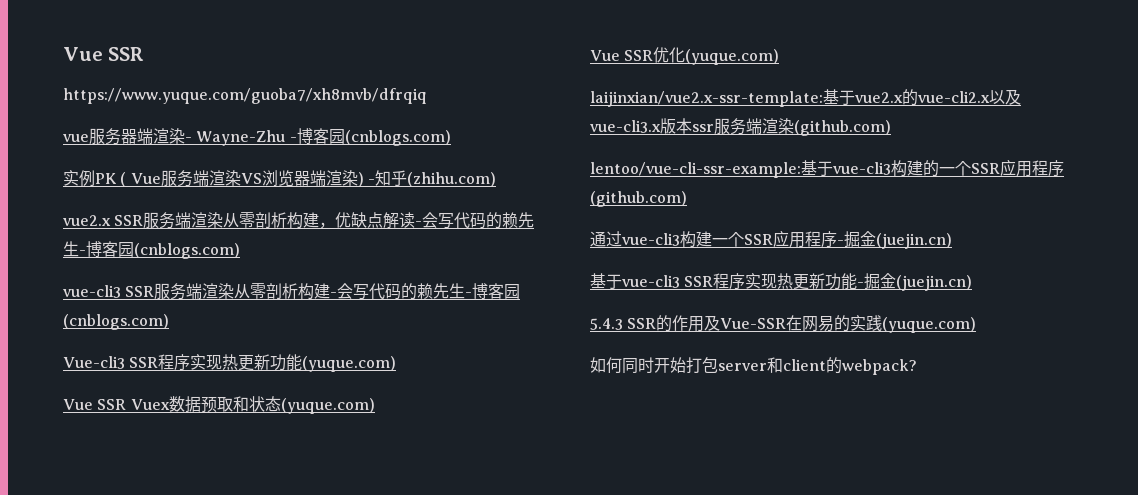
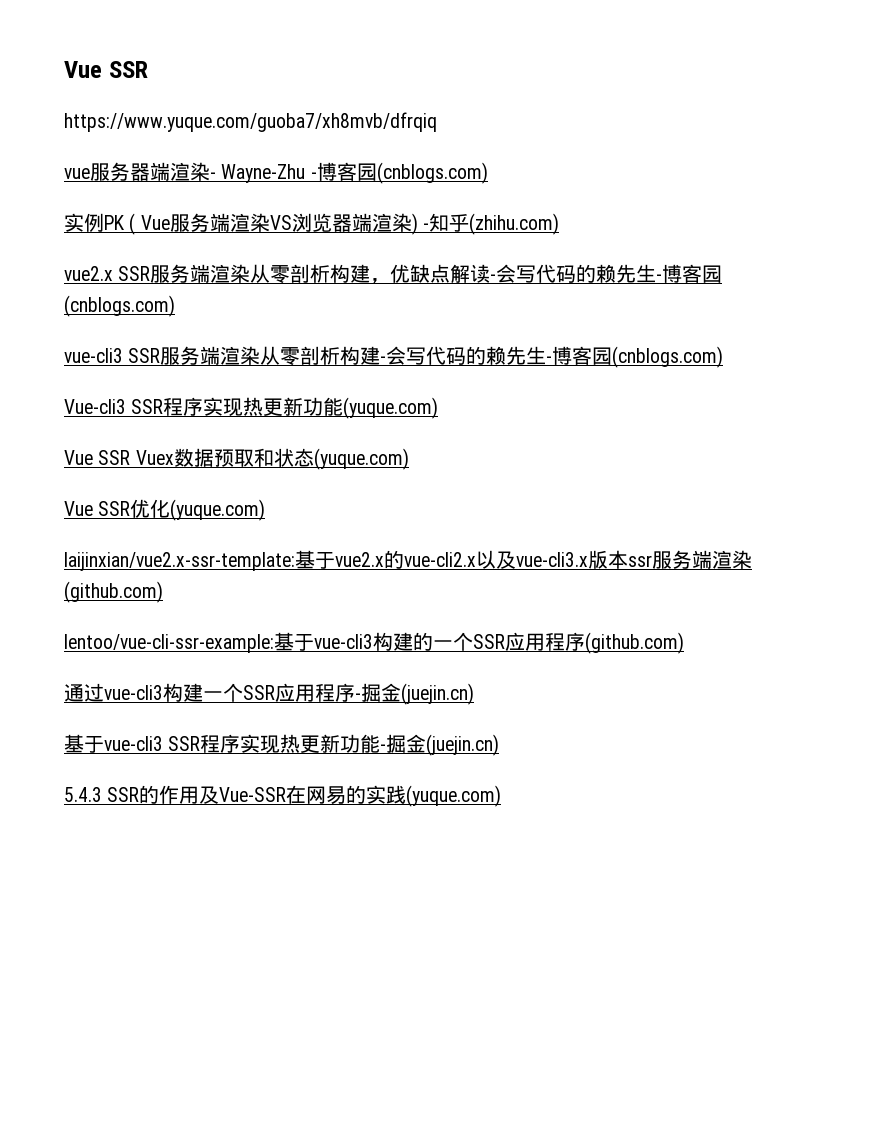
[590,357,917,375] // 如何同时开始打包server和client的webpack? -> (502, 796) none

